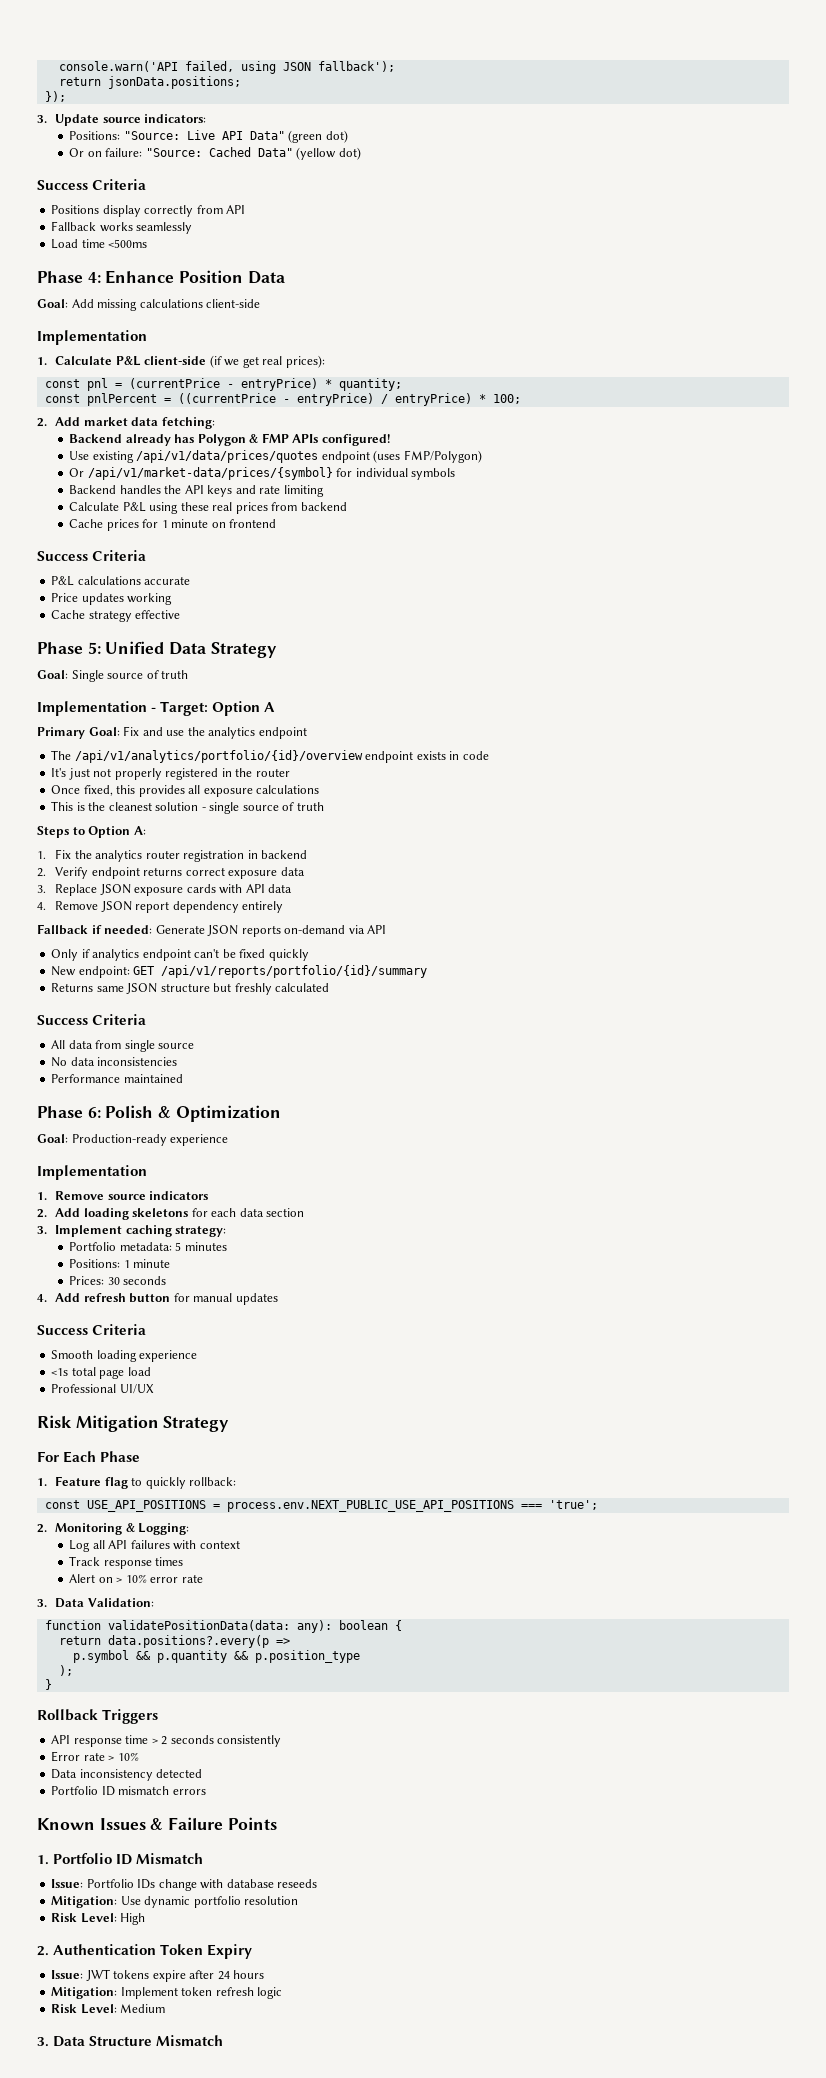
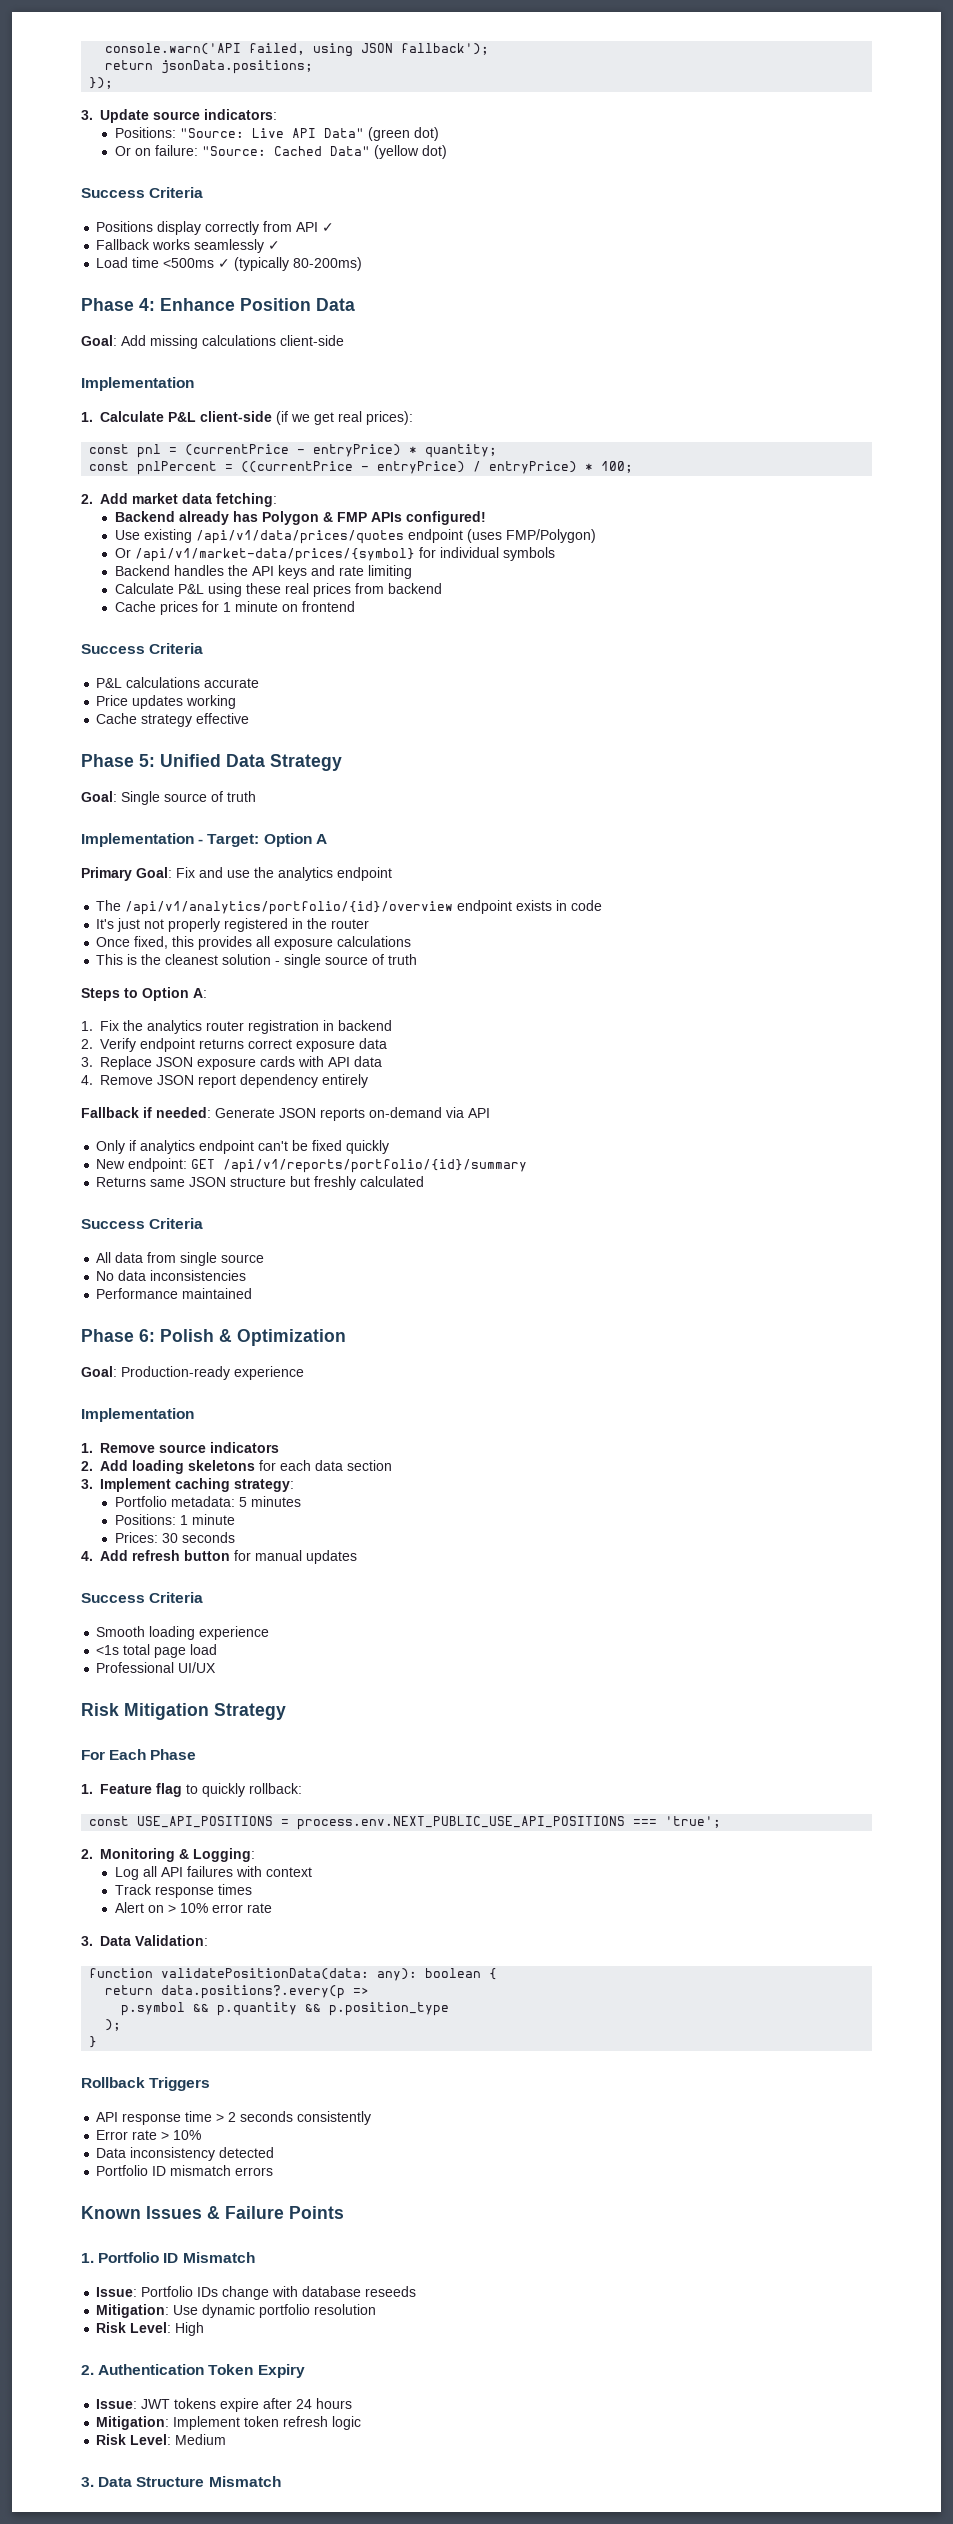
(246, 209) none -> [322,223,335,232] ✓
(193, 228) none -> [268,241,281,250] ✓
(148, 243) none -> [218,257,363,271] ✓ (typically 80-200ms)

